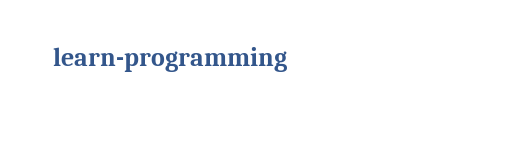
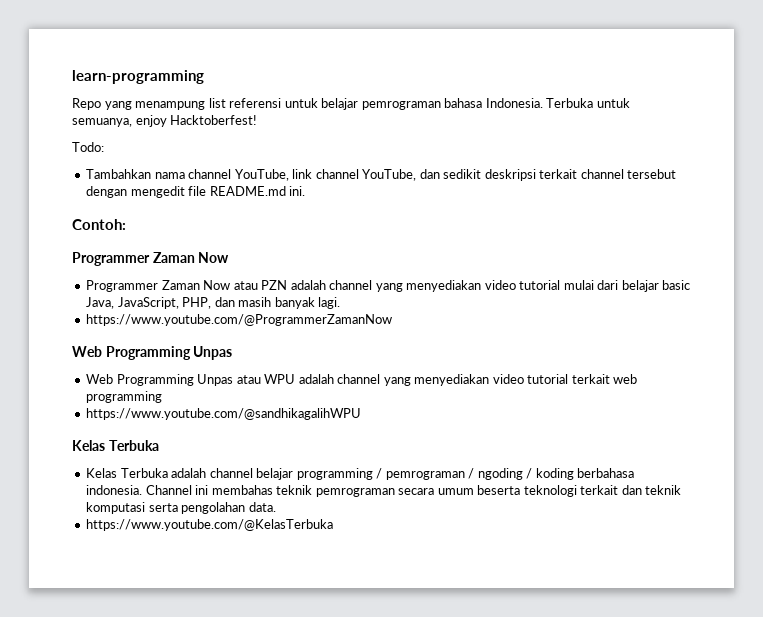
(287, 59) none -> [72,98,630,110] [72,115,258,127] [72,142,104,152] [86,169,677,181] [86,186,306,198] [72,219,126,230] [72,252,230,266] [86,280,691,292] [86,297,341,309] [86,314,393,326] [72,346,233,360] [86,374,638,386] [86,391,163,403] [86,408,362,420] [72,440,159,451] [86,468,635,480] [86,485,682,497] [86,502,276,514] [86,519,334,531] // Repo yang menampung list referensi untuk belajar pemrograman bahasa Indonesia. Terbuka untuk semuanya, enjoy Hacktoberfest! // Todo: // Tambahkan nama channel YouTube, link channel YouTube, dan sedikit deskripsi terkait channel tersebut dengan mengedit file README.md ini. // Contoh: // Programmer Zaman Now // Programmer Zaman Now atau PZN adalah channel yang menyediakan video tutorial mulai dari belajar basic Java, JavaScript, PHP, dan masih banyak lagi. // https://www.youtube.com/@ProgrammerZamanNow // Web Programming Unpas // Web Programming Unpas atau WPU adalah channel yang menyediakan video tutorial terkait web programming // https://www.youtube.com/@sandhikagalihWPU // Kelas Terbuka // Kelas Terbuka adalah channel belajar programming / pemrograman / ngoding / koding berbahasa indonesia. Channel ini membahas teknik pemrograman secara umum beserta teknologi terkait dan teknik komputasi serta pengolahan data. // https://www.youtube.com/@KelasTerbuka

